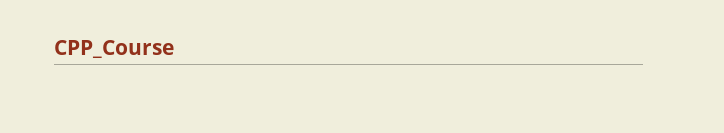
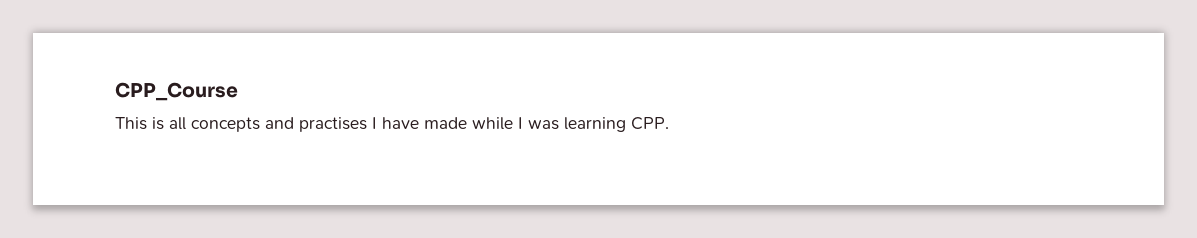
(174, 49) none -> [115,117,669,132] // This is all concepts and practises I have made while I was learning CPP.

